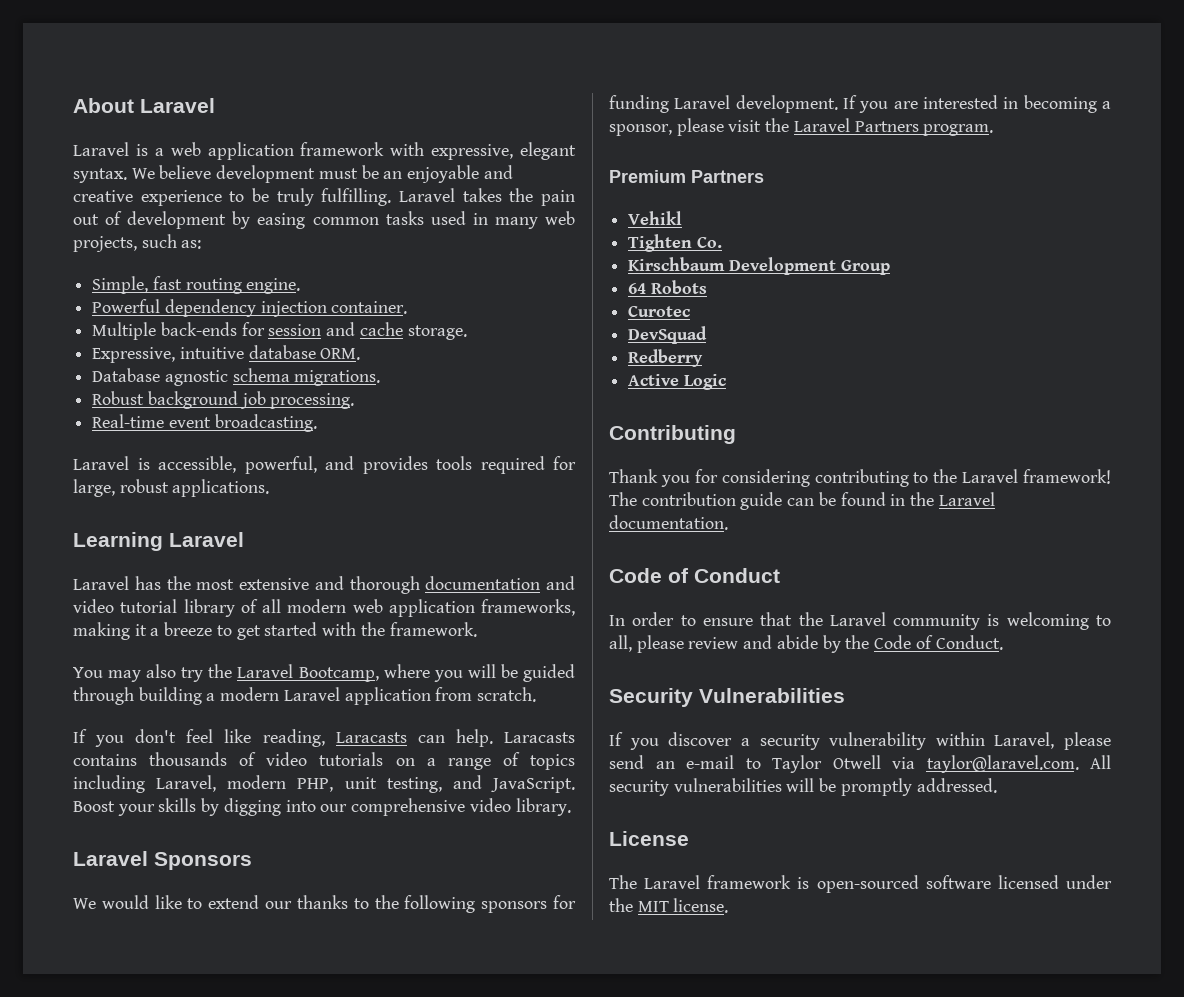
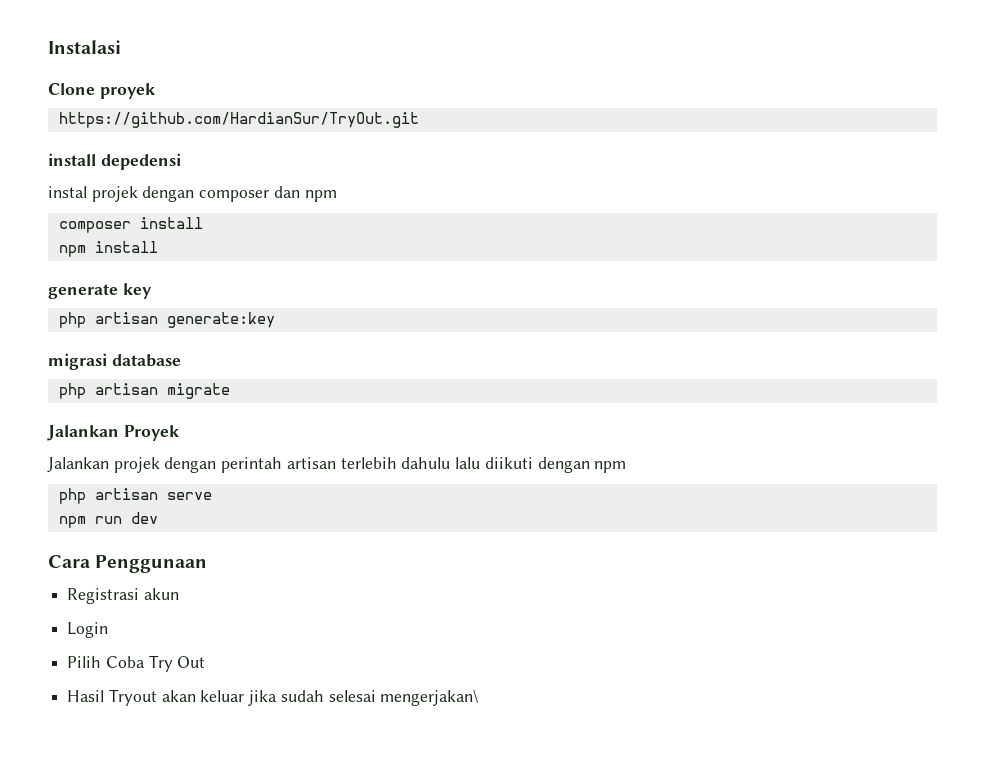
[73,98,215,113] [73,142,576,160] [73,165,513,183] [73,188,575,206] [73,211,576,229] [73,234,202,252] [92,276,301,294] [92,299,408,317] [92,322,467,340] [92,345,361,363] [92,368,381,386] [92,391,355,409] [92,414,317,432] [73,456,576,474] [73,479,270,497] [73,532,244,551] [73,576,575,594] [73,599,575,617] [73,622,477,640] [73,664,575,682] [73,687,537,705] [73,729,575,747] [73,752,575,770] [73,775,576,793] [73,798,571,816] [73,851,252,870] [73,895,576,913] [609,95,1111,113] [609,118,994,136] [609,170,764,183] [628,211,683,225] [628,234,722,252] [628,257,890,275] [628,280,707,294] [628,306,691,317] [628,326,708,344] [628,349,704,367] [628,374,726,390] [609,425,736,444] [609,469,1111,487] [609,492,995,510] [609,515,728,530] [609,568,780,583] [609,612,1111,630] [609,635,1003,653] [609,688,845,707] [609,732,1111,750] [609,755,1111,773] [609,778,997,796] [609,831,689,846] [609,875,1112,893] [609,898,729,913] About Laravel // Laravel is a web application framework with expressive, elegant syntax. We believe development must be an enjoyable and creative experience to be truly fulfilling. Laravel takes the pain out of development by easing common tasks used in many web projects, such as: // Simple, fast routing engine. // Powerful dependency injection container. // Multiple back-ends for session and cache storage. // Expressive, intuitive database ORM. // Database agnostic schema migrations. // Robust background job processing. // Real-time event broadcasting. // Laravel is accessible, powerful, and provides tools required for large, robust applications. // Learning Laravel // Laravel has the most extensive and thorough documentation and video tutorial library of all modern web application frameworks, making it a breeze to get started with the framework. // You may also try the Laravel Bootcamp, where you will be guided through building a modern Laravel application from scratch. // If you don't feel like reading, Laracasts can help. Laracasts contains thousands of video tutorials on a range of topics including Laravel, modern PHP, unit testing, and JavaScript. Boost your skills by digging into our comprehensive video library. // Laravel Sponsors // We would like to extend our thanks to the following sponsors for funding Laravel development. If you are interested in becoming a sponsor, please visit the Laravel Partners program. // Premium Partners // Vehikl // Tighten Co. // Kirschbaum Development Group // 64 Robots // Curotec // DevSquad // Redberry // Active Logic // Contributing // Thank you for considering contributing to the Laravel framework! The contribution guide can be found in the Laravel documentation. // Code of Conduct // In order to ensure that the Laravel community is welcoming to all, please review and abide by the Code of Conduct. // Security Vulnerabilities // If you discover a security vulnerability within Laravel, please send an e-mail to Taylor Otwell via taylor@laravel.com. All security vulnerabilities will be promptly addressed. // License // The Laravel framework is open-sourced software licensed under the MIT license. -> [48,40,121,54] [48,83,156,99] [58,112,419,128] [48,153,181,170] [48,186,337,202] [58,217,203,233] [58,241,158,257] [48,283,152,299] [58,312,275,328] [48,353,181,370] [58,383,230,399] [47,425,180,441] [47,457,627,473] [58,488,212,504] [58,512,158,528] [48,555,208,573] [67,588,179,604] [67,622,109,638] [67,655,206,672] [67,689,480,706] Instalasi // Clone proyek // https://github.com/HardianSur/TryOut.git // install depedensi // instal projek dengan composer dan npm // composer install // npm install // generate key // php artisan generate:key // migrasi database // php artisan migrate // Jalankan Proyek // Jalankan projek dengan perintah artisan terlebih dahulu lalu diikuti dengan npm // php artisan serve // npm run dev // Cara Penggunaan // Registrasi akun // Login // Pilih Coba Try Out // Hasil Tryout akan keluar jika sudah selesai mengerjakan\

